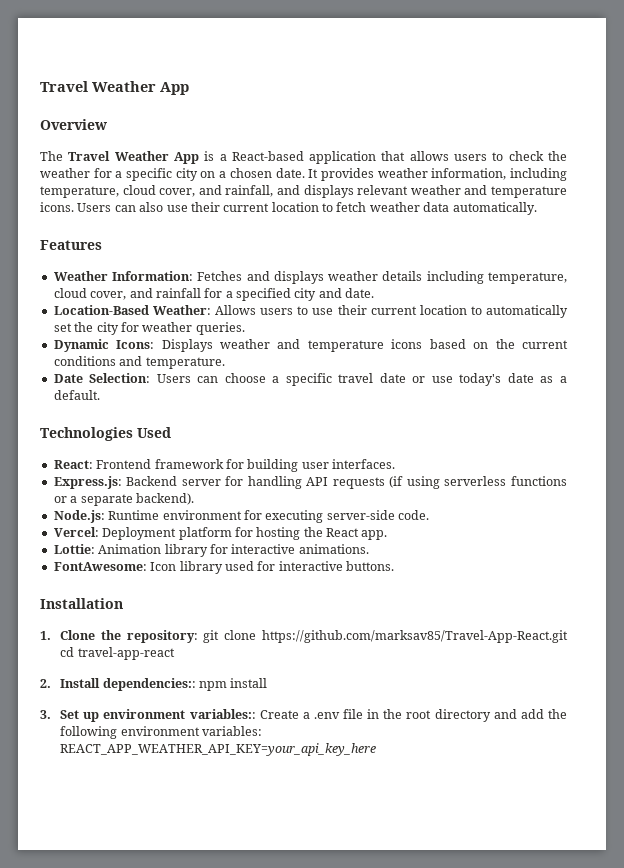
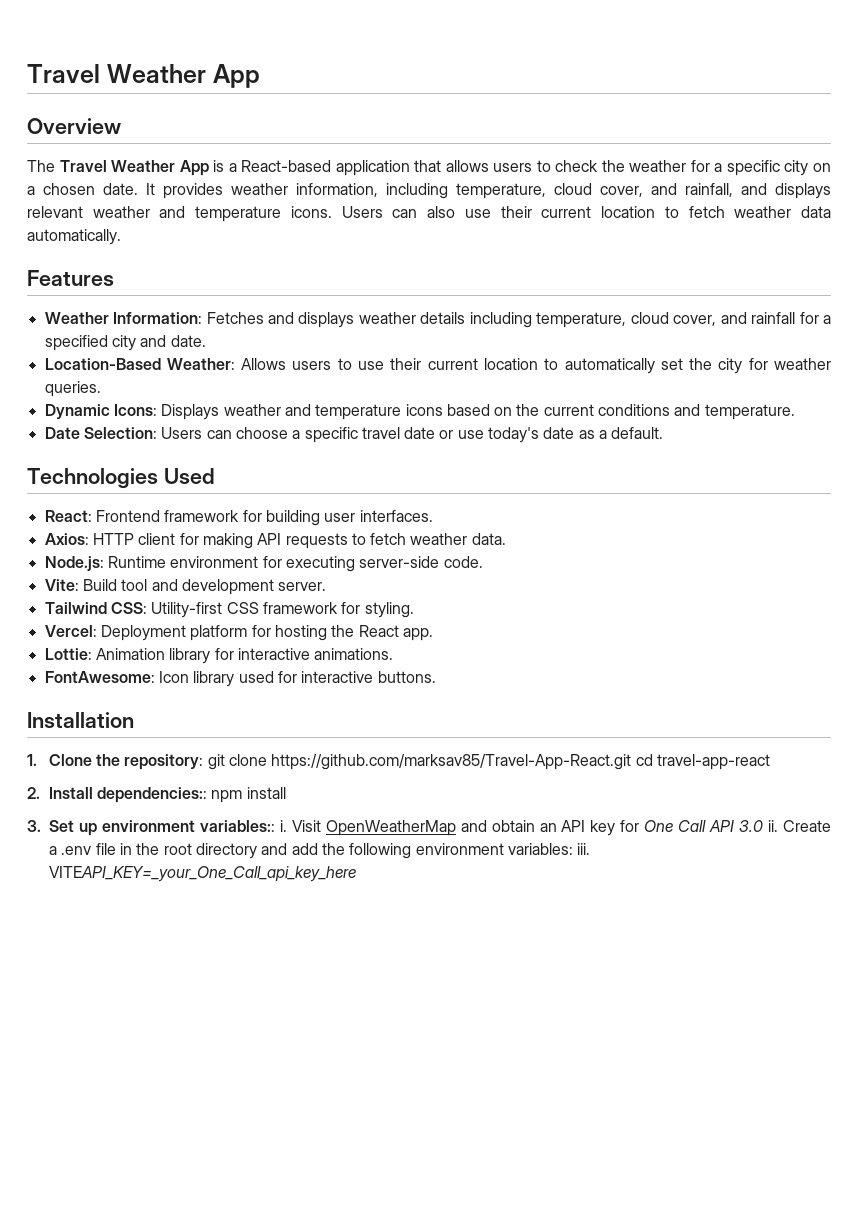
[53,476,567,489] [53,493,194,506] Express.js: Backend server for handling API requests (if using serverless functions or a separate backend). -> [44,533,506,549] Axios: HTTP client for making API requests to fetch weather data.
(429, 515) none -> [44,579,327,595] [44,602,414,618] // Vite: Build tool and development server. // Tailwind CSS: Utility-first CSS framework for styling.
(256, 714) none -> [279,820,779,836] i. Visit OpenWeatherMap and obtain an API key for One Call API 3.0 ii.
[60,743,377,756] REACT_APP_WEATHER_API_KEY=your_api_key_here -> [577,843,591,855] [49,866,356,882] iii. VITEAPI_KEY=_your_One_Call_api_key_here

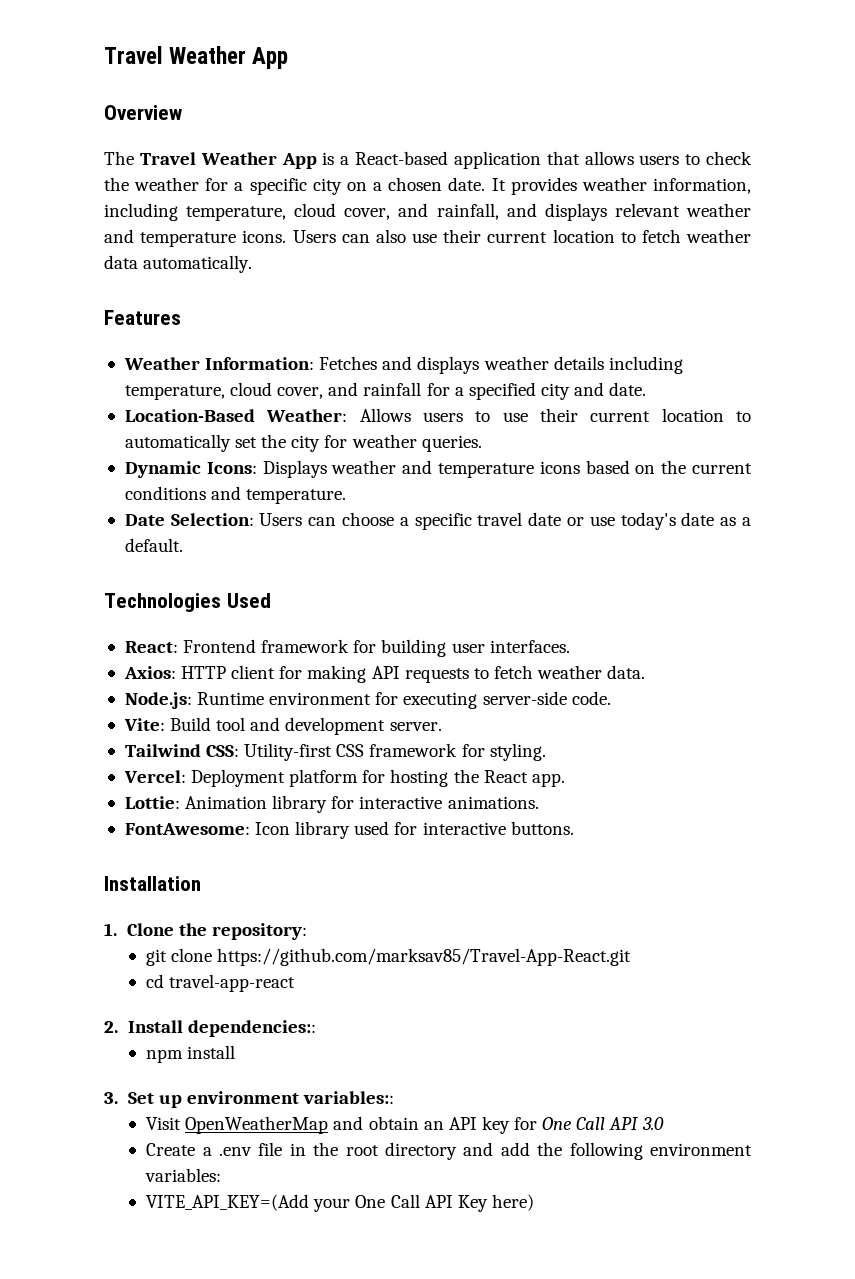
(204, 762) none -> (307, 931) //
(632, 762) none -> (632, 957) //
(208, 795) none -> (316, 1028) //
[279,820,287,832] i. -> (394, 1097) //
[768,820,779,832] ii. -> (664, 1123) //
[577,843,591,855] [49,866,356,882] iii. VITEAPI_KEY=_your_One_Call_api_key_here -> [146,1194,534,1212] // VITE_API_KEY=(Add your One Call API Key here)

